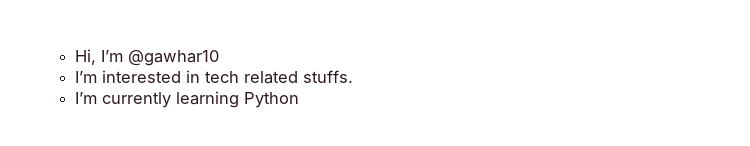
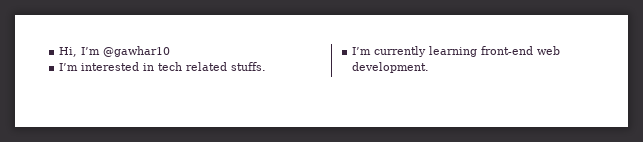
[244,92,300,108] Python -> [481,46,561,55] [352,62,430,73] front-end web development.

